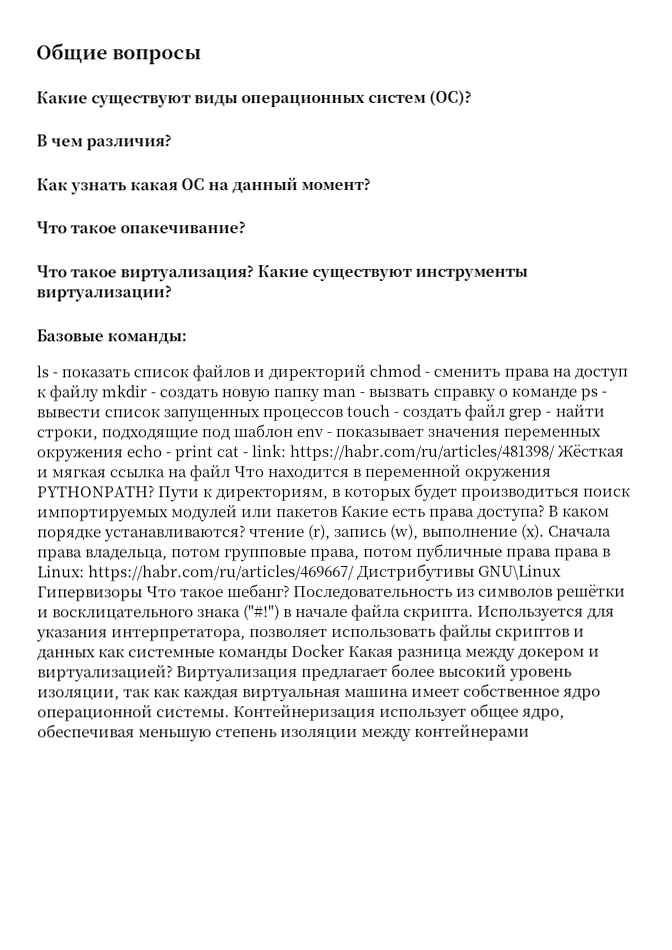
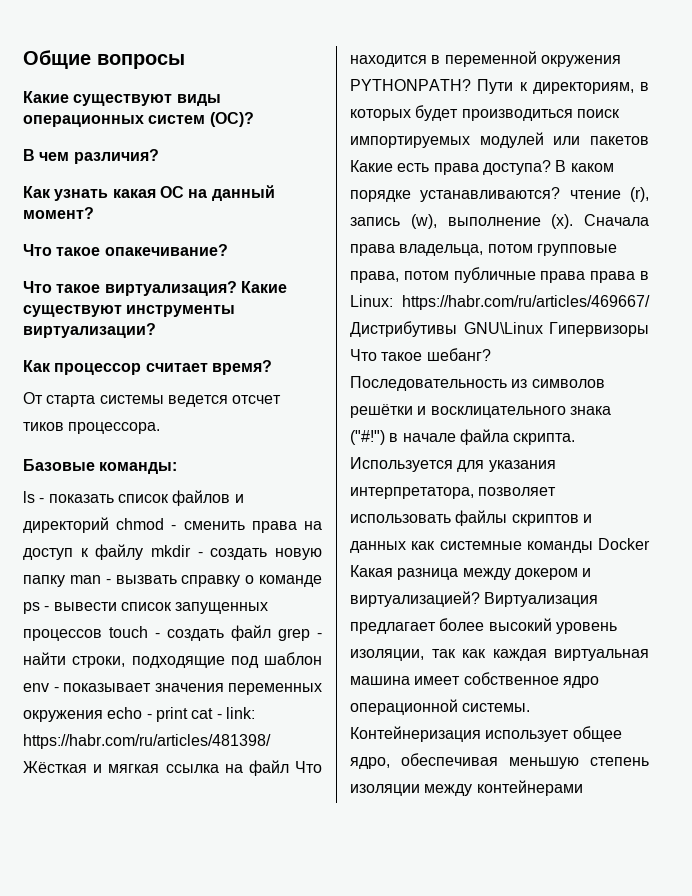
(172, 293) none -> [23,360,272,375] [23,392,282,407] [23,422,161,434] // Как процессор считает время? // От старта системы ведется отсчет тиков процессора.

